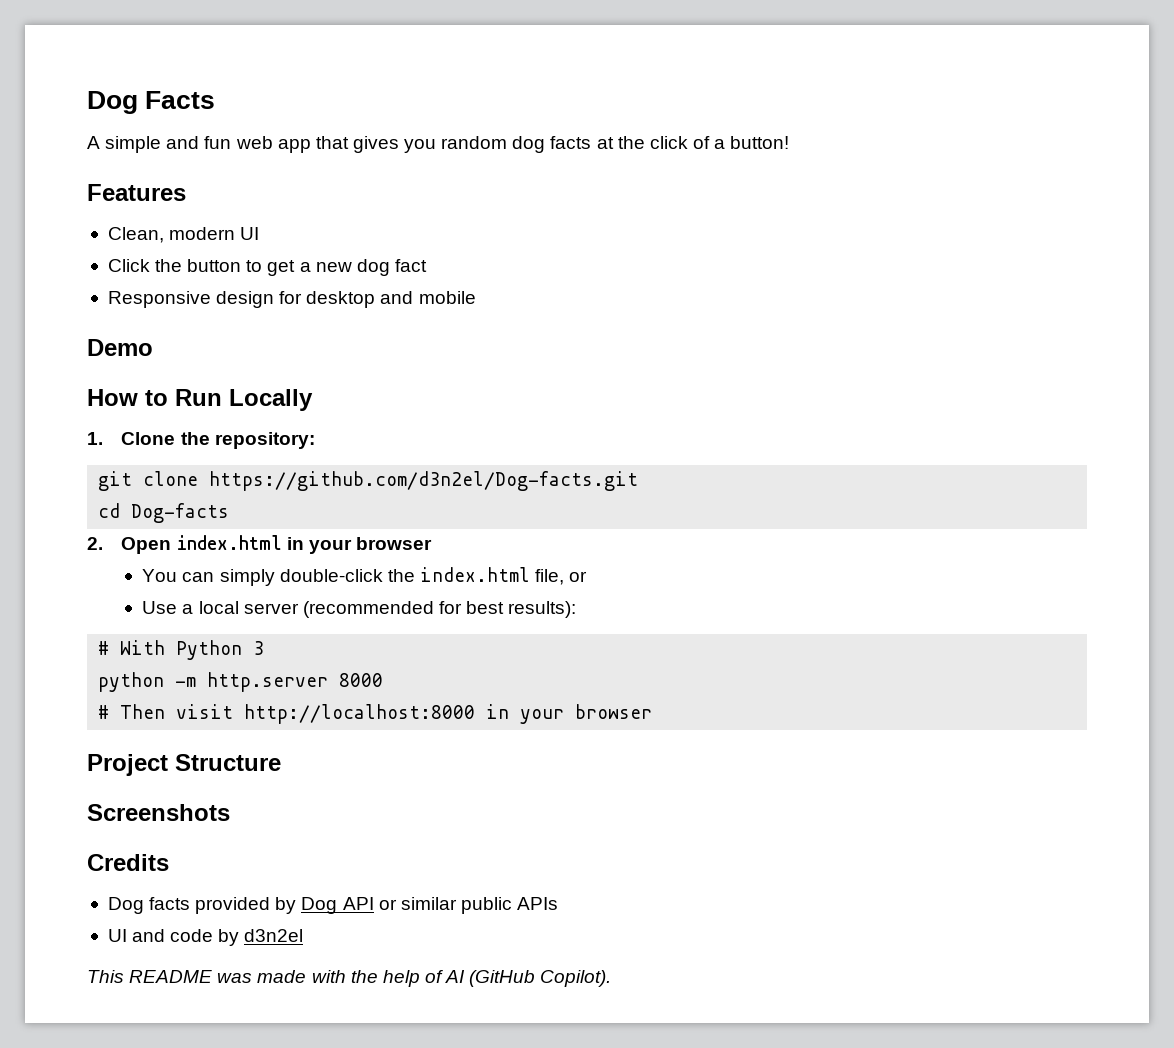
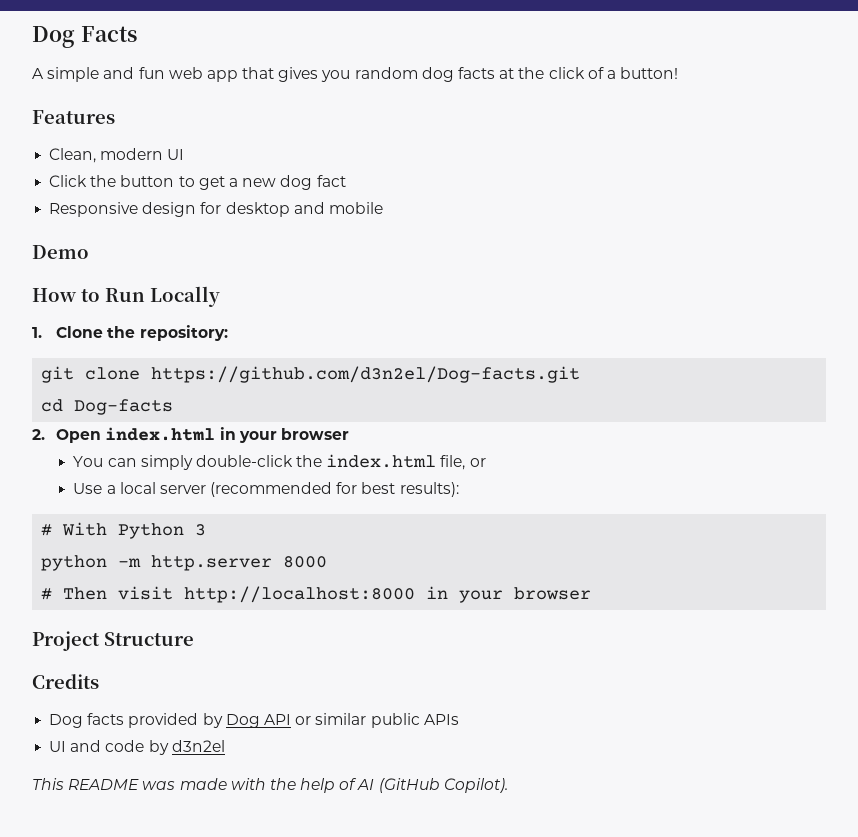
[87,804,230,821] // Screenshots -> (194, 639) none

